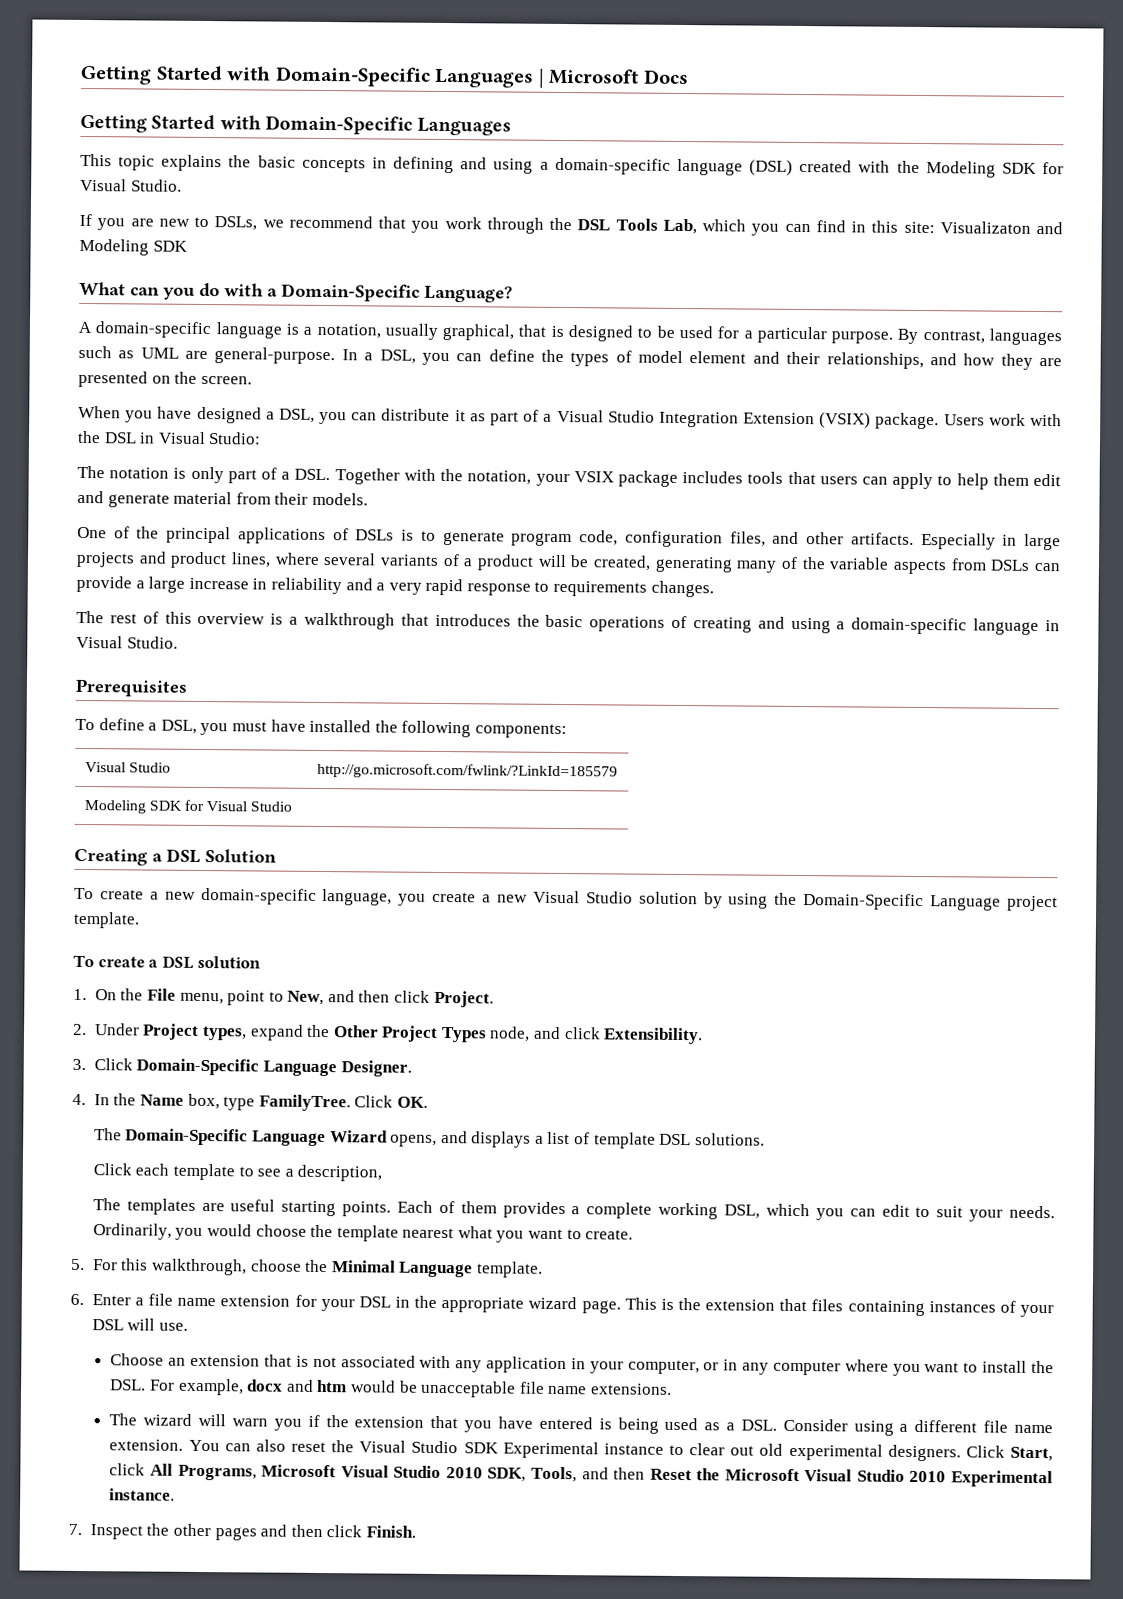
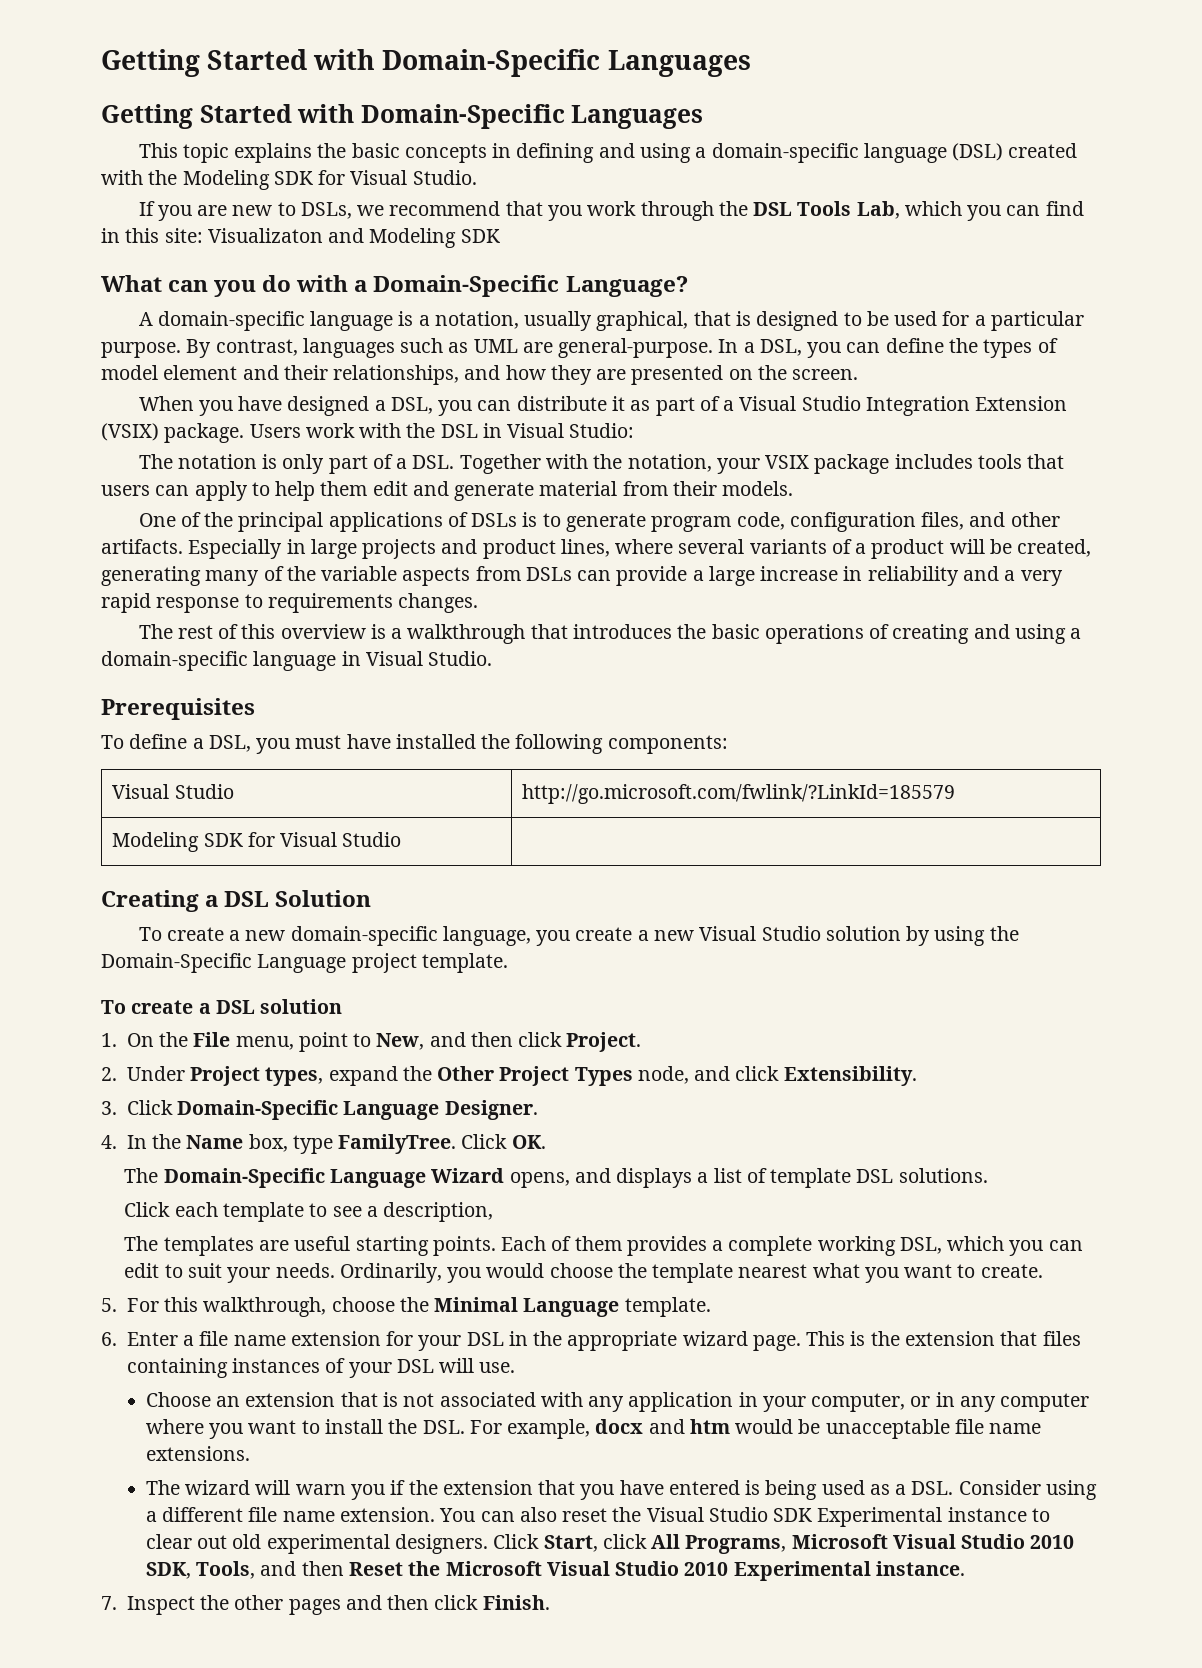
[80,65,689,88] Getting Started with Domain-Specific Languages | Microsoft Docs -> [101,49,751,77] Getting Started with Domain-Specific Languages

